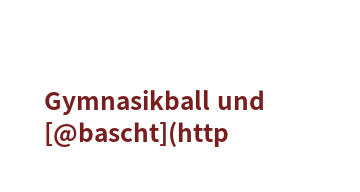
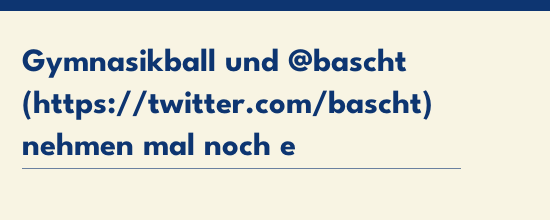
[44,121,229,147] [@bascht](http -> [288,48,407,72] [22,90,433,120] [22,132,296,156] @bascht (https://twitter.com/bascht) nehmen mal noch e

